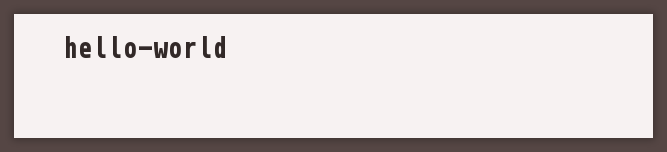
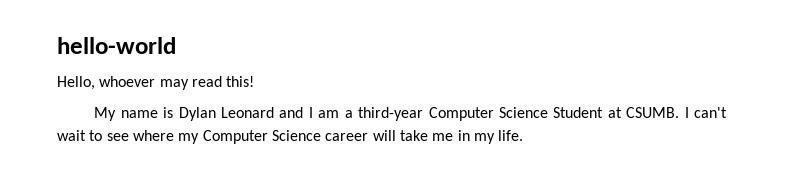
(227, 47) none -> [57,76,255,90] [94,107,727,121] [57,130,524,144] // Hello, whoever may read this! // My name is Dylan Leonard and I am a third-year Computer Science Student at CSUMB. I can't wait to see where my Computer Science career will take me in my life.

